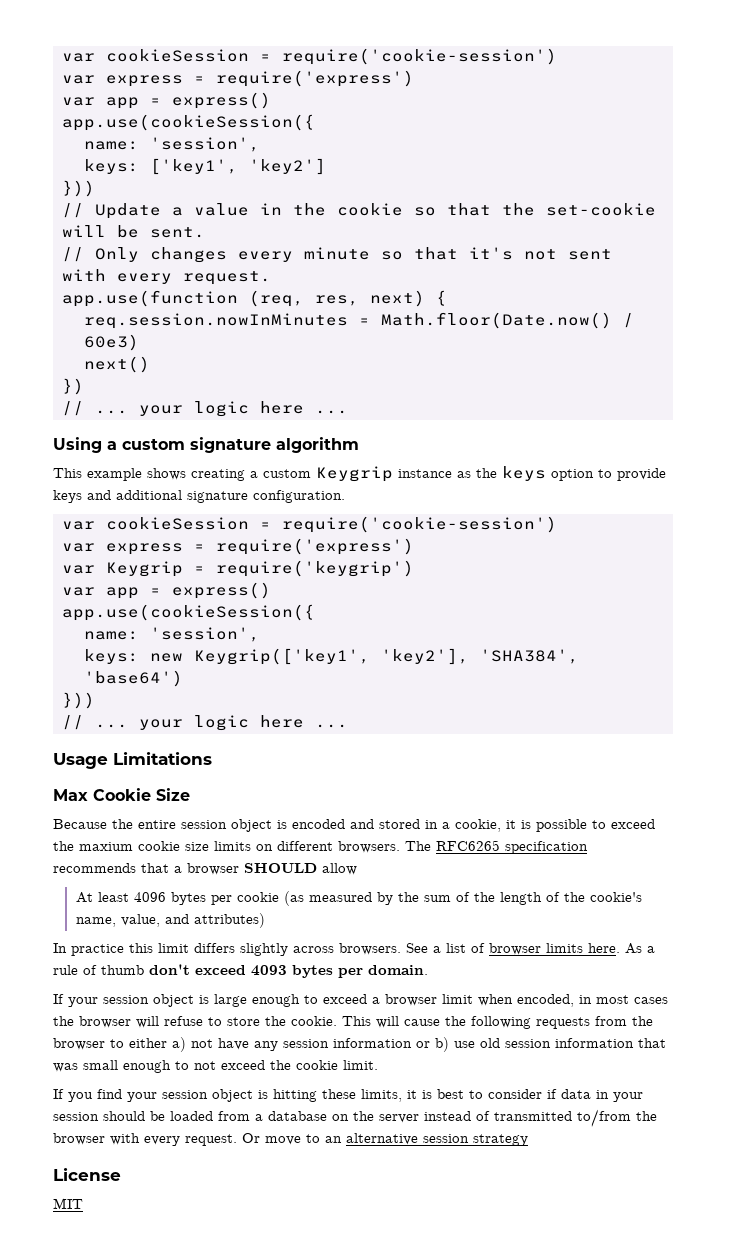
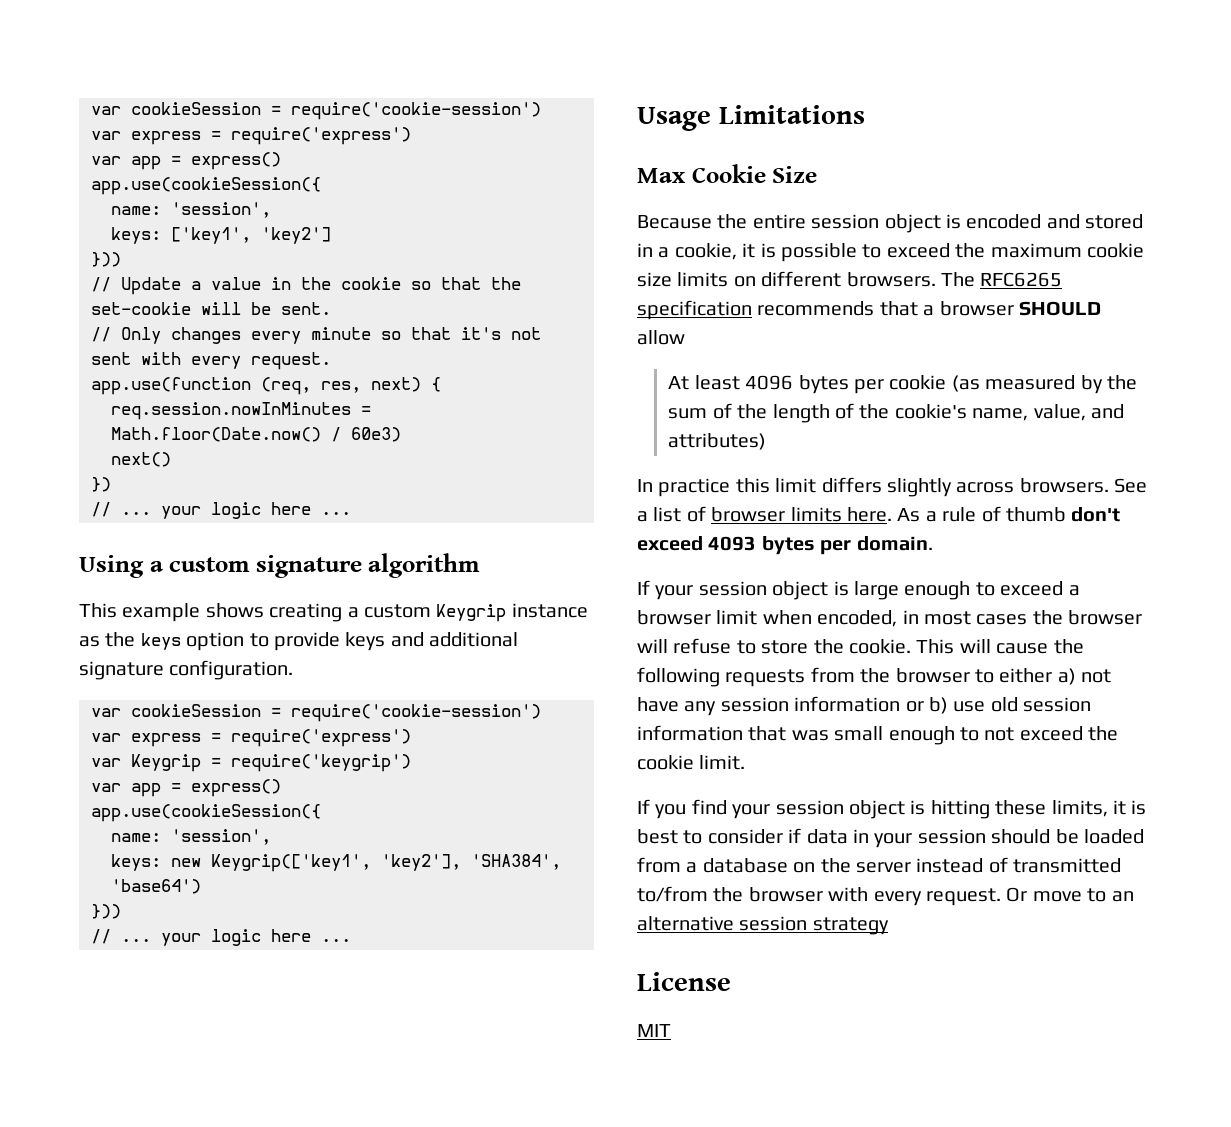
[79,842,133,851] maxium -> [990,243,1082,258] maximum

